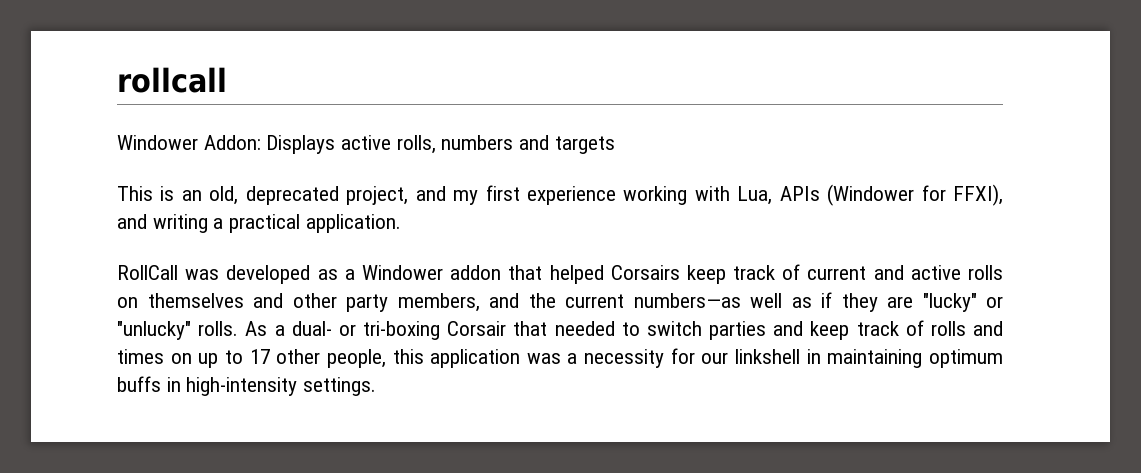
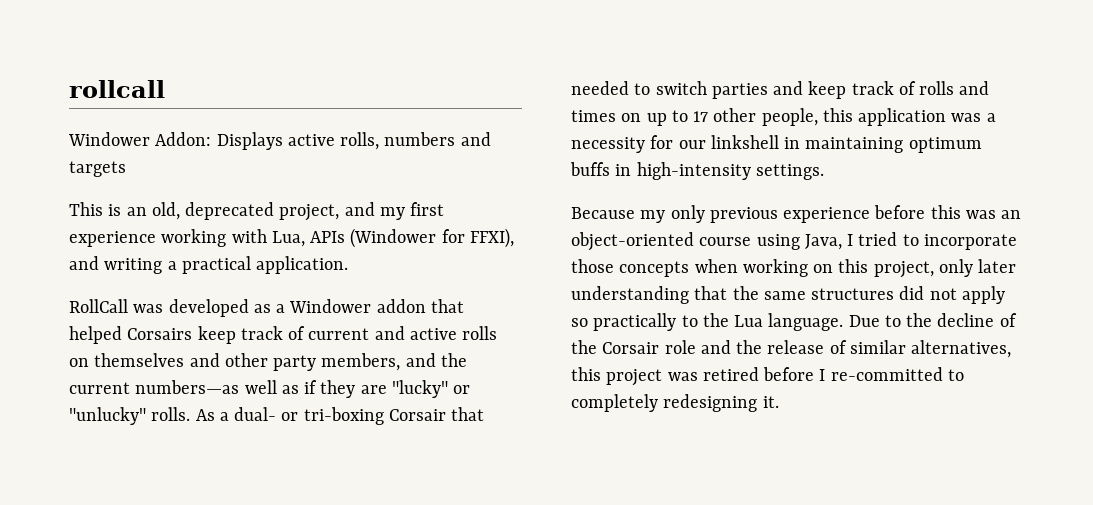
(377, 386) none -> [571,205,1022,223] [571,232,1017,251] [571,259,1017,278] [571,286,1005,304] [571,313,1017,331] [571,340,1012,358] [571,367,964,386] [571,394,779,412] // Because my only previous experience before this was an object-oriented course using Java, I tried to incorporate those concepts when working on this project, only later understanding that the same structures did not apply so practically to the Lua language. Due to the decline of the Corsair role and the release of similar alternatives, this project was retired before I re-committed to completely redesigning it.

